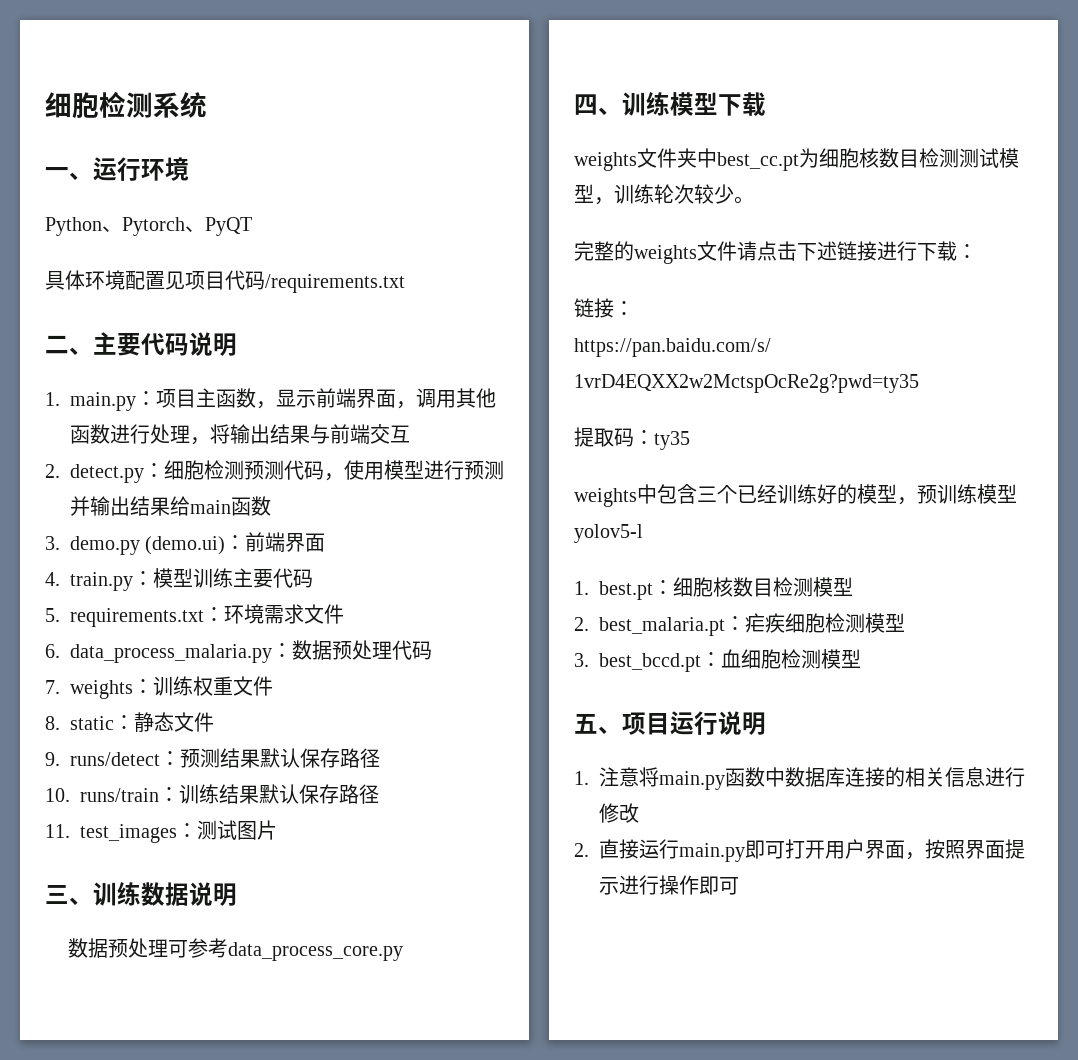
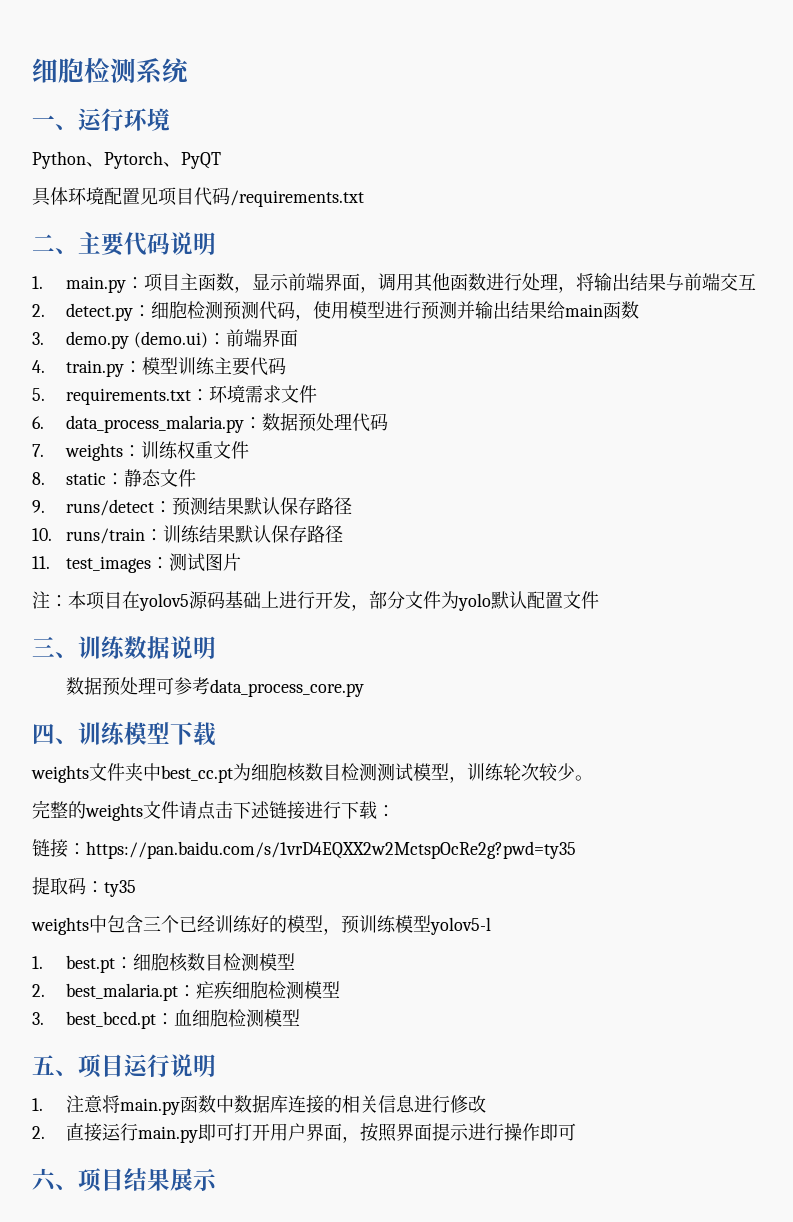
(277, 830) none -> [32,591,599,611] // 注：本项目在yolov5源码基础上进行开发，部分文件为yolo默认配置文件
(739, 886) none -> [32,1168,217,1192] // 六、项目结果展示

